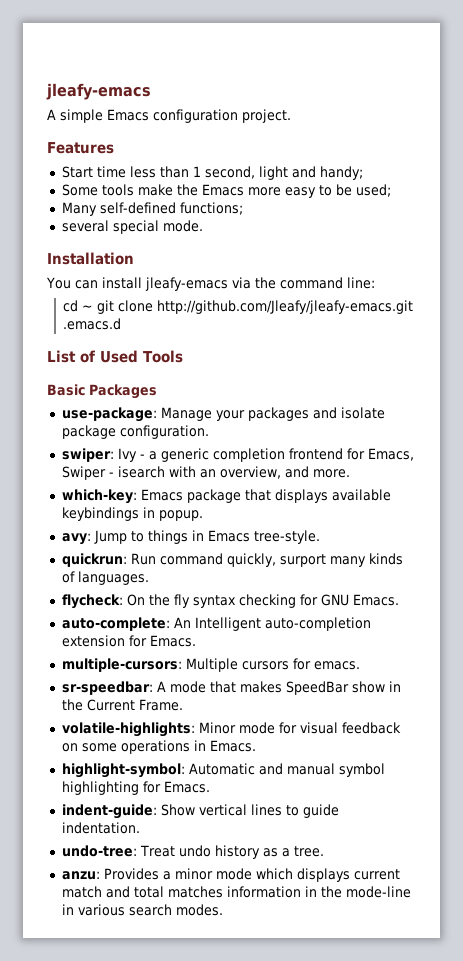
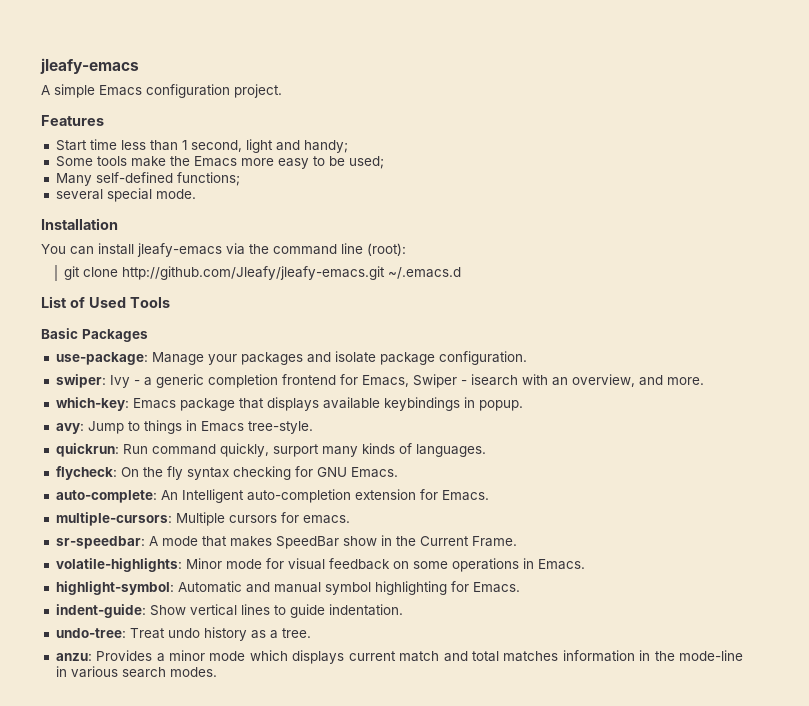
[346,277,375,289] [63,300,94,312] line: // cd ~ -> [341,243,406,256] line (root): //
[63,318,122,330] .emacs.d -> [388,267,462,279] ~/.emacs.d

